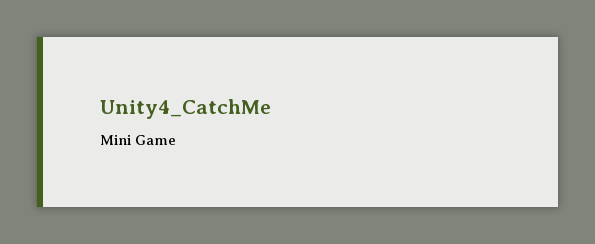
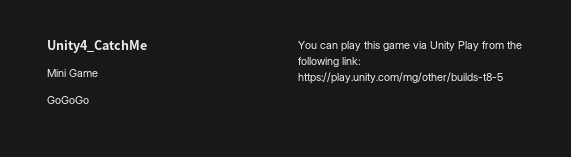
(177, 140) none -> [47,96,89,104] [298,41,522,52] [298,57,360,67] [298,72,503,84] // GoGoGo // You can play this game via Unity Play from the following link: https://play.unity.com/mg/other/builds-t8-5

